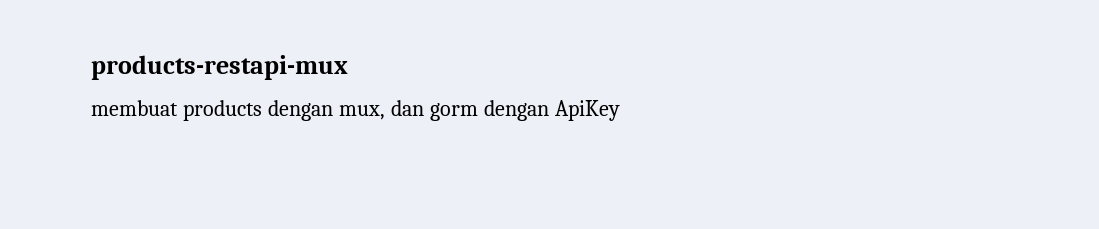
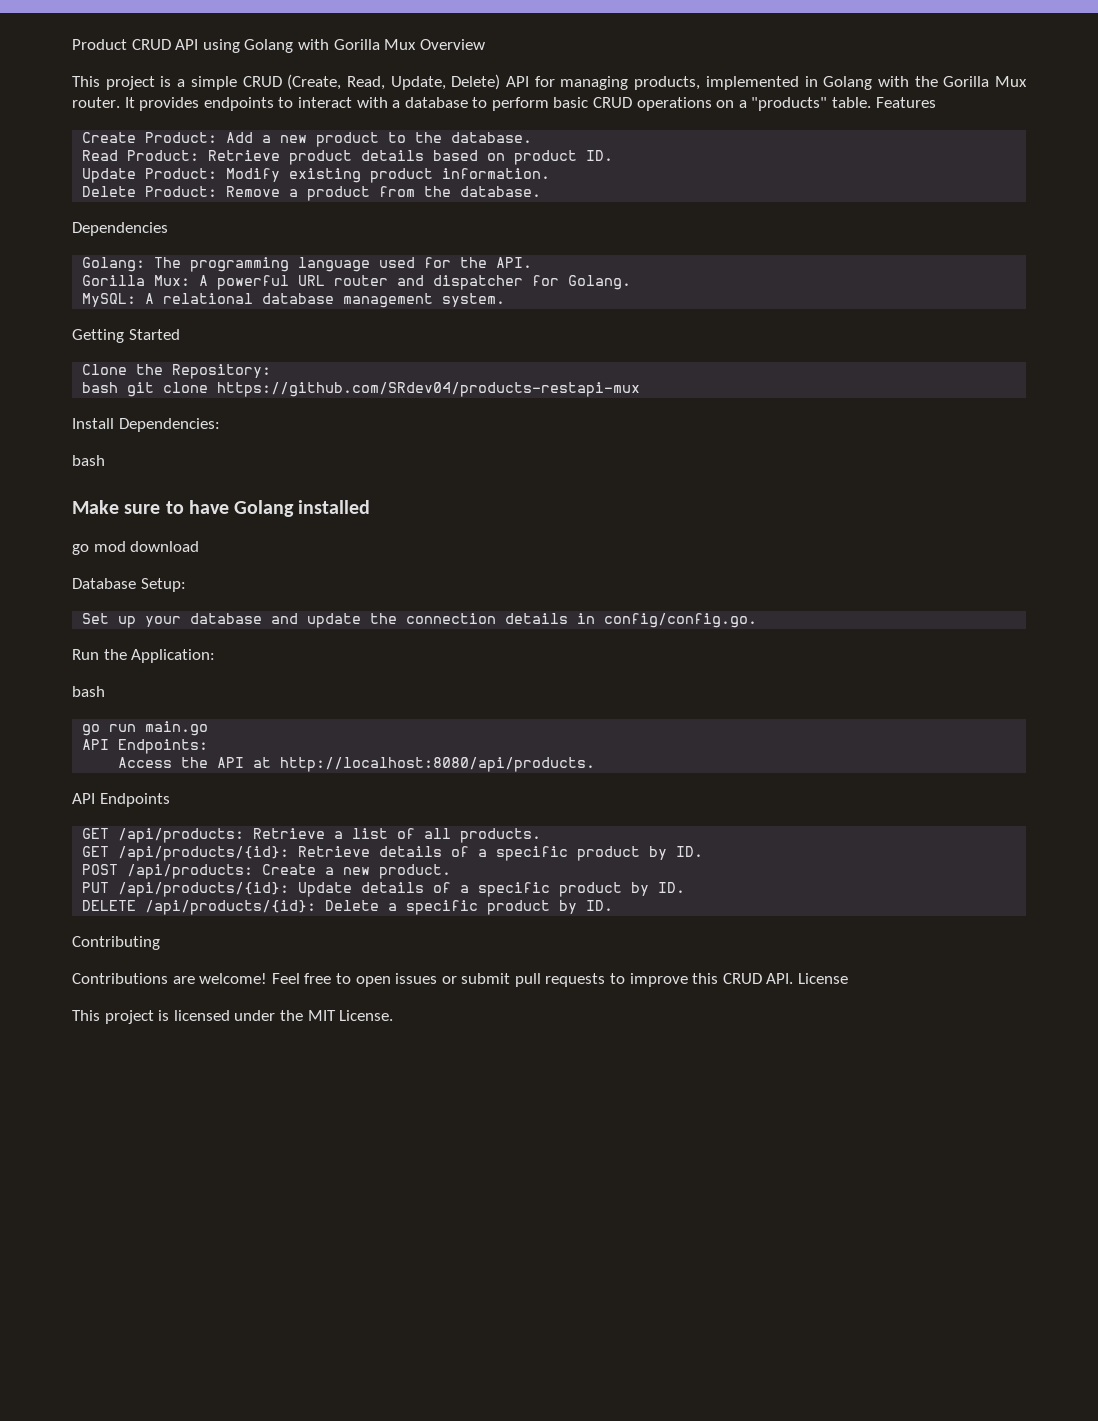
[91,55,348,80] [91,100,620,121] products-restapi-mux // membuat products dengan mux, dan gorm dengan ApiKey -> [72,39,485,53] [72,74,1028,90] [72,97,936,111] [82,132,533,147] [82,150,614,165] [82,168,551,183] [82,186,542,201] [72,222,168,236] [82,257,533,272] [82,275,632,290] [82,293,506,308] [72,329,180,343] [82,364,272,379] [82,382,641,397] [72,418,220,432] [72,455,105,466] [72,500,371,517] [72,541,200,555] [72,578,186,592] [82,613,758,628] [72,649,216,663] [72,686,105,697] [82,721,209,736] [82,739,209,754] [118,757,596,772] [72,793,170,807] [82,828,542,843] [82,846,704,861] [82,864,452,879] [82,882,686,897] [82,900,614,915] [72,936,160,950] [72,973,849,987] [72,1010,394,1024] Product CRUD API using Golang with Gorilla Mux Overview // This project is a simple CRUD (Create, Read, Update, Delete) API for managing products, implemented in Golang with the Gorilla Mux router. It provides endpoints to interact with a database to perform basic CRUD operations on a "products" table. Features // Create Product: Add a new product to the database. // Read Product: Retrieve product details based on product ID. // Update Product: Modify existing product information. // Delete Product: Remove a product from the database. // Dependencies // Golang: The programming language used for the API. // Gorilla Mux: A powerful URL router and dispatcher for Golang. // MySQL: A relational database management system. // Getting Started // Clone the Repository: // bash git clone https://github.com/SRdev04/products-restapi-mux // Install Dependencies: // bash // Make sure to have Golang installed // go mod download // Database Setup: // Set up your database and update the connection details in config/config.go. // Run the Application: // bash // go run main.go // API Endpoints: // Access the API at http://localhost:8080/api/products. // API Endpoints // GET /api/products: Retrieve a list of all products. // GET /api/products/{id}: Retrieve details of a specific product by ID. // POST /api/products: Create a new product. // PUT /api/products/{id}: Update details of a specific product by ID. // DELETE /api/products/{id}: Delete a specific product by ID. // Contributing // Contributions are welcome! Feel free to open issues or submit pull requests to improve this CRUD API. License // This project is licensed under the MIT License.

